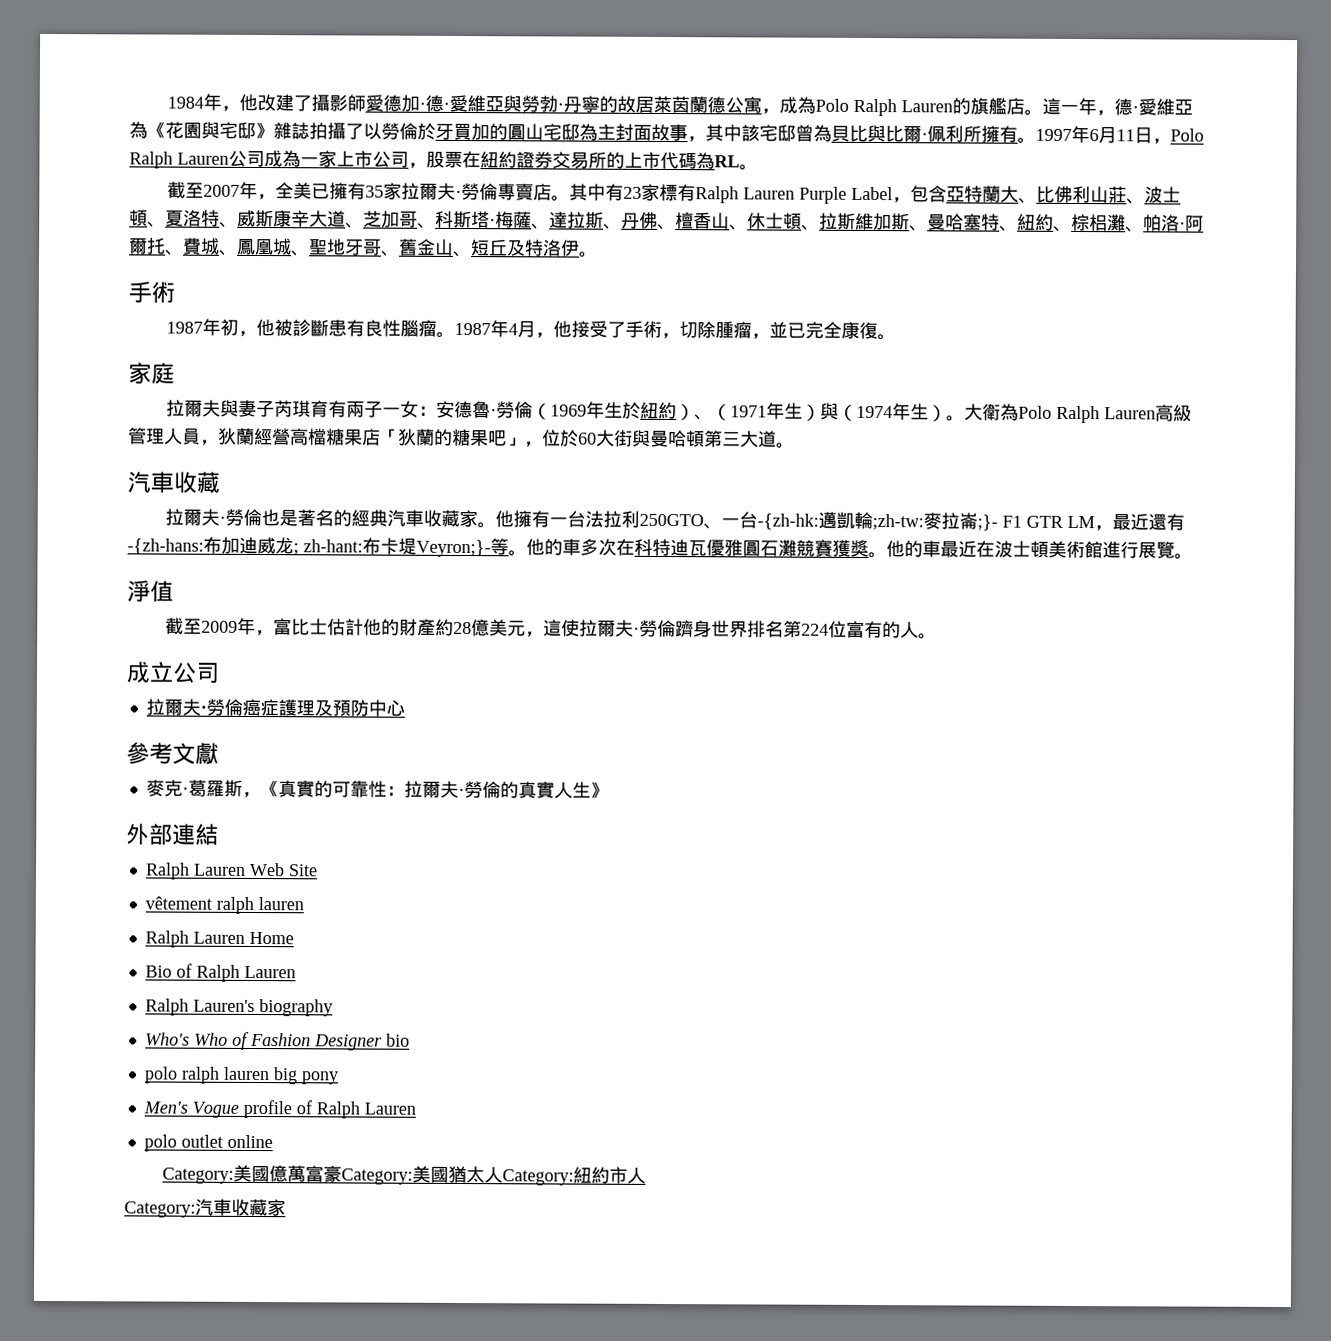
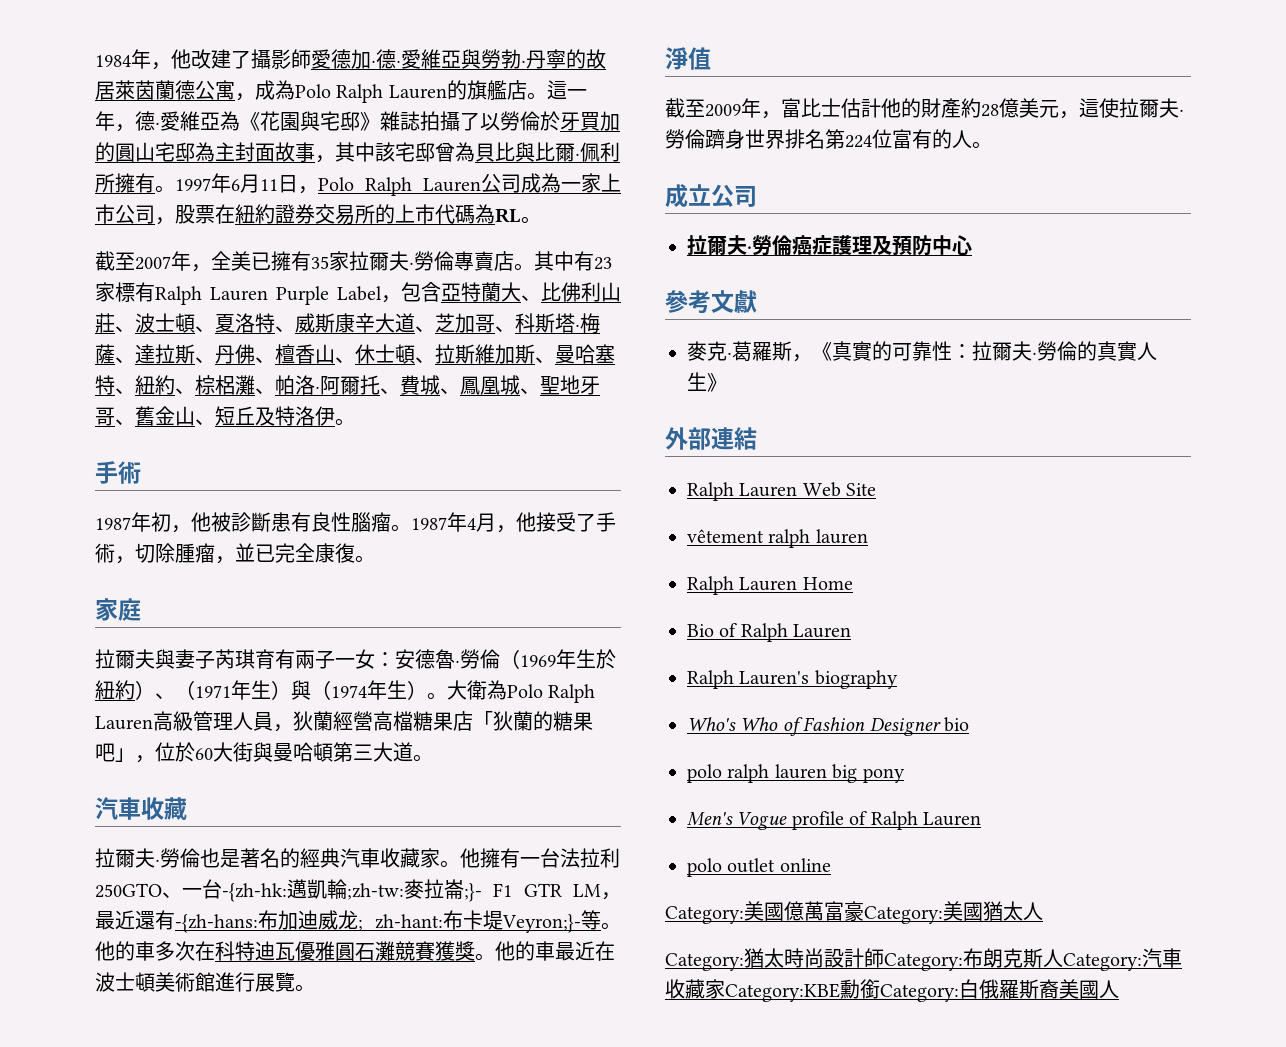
[501,1166,646,1186] Category:紐約市人 // -> [665,948,1063,971] // Category:猶太時尚設計師Category:布朗克斯人
(286, 1208) none -> [725,979,1119,1002] Category:KBE勳銜Category:白俄羅斯裔美國人

